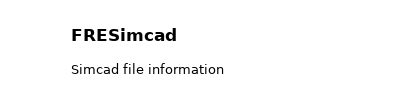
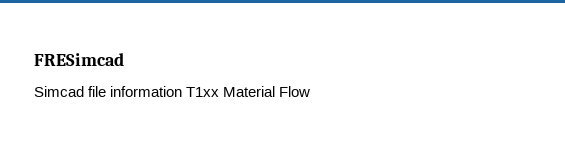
(224, 68) none -> [186,86,311,97] T1xx Material Flow

